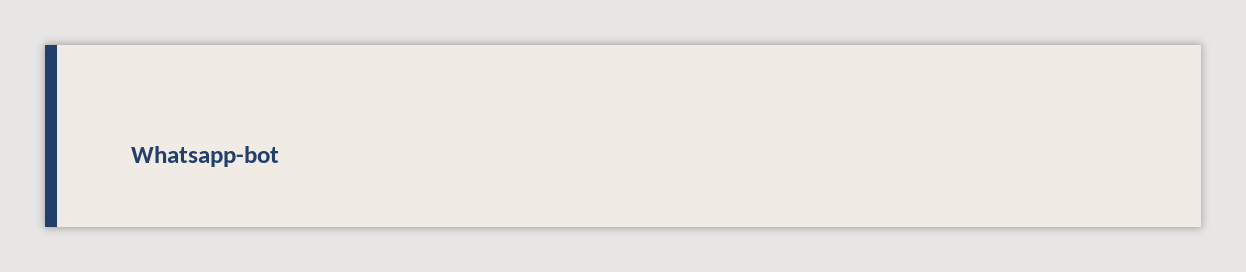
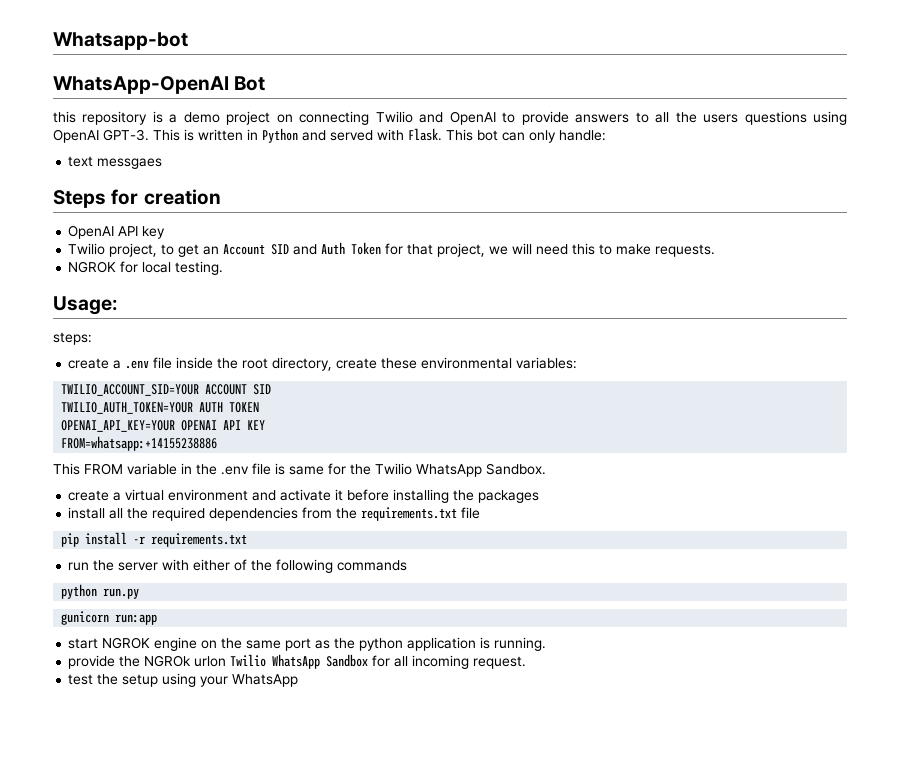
(279, 156) none -> [53,76,266,94] [53,111,848,125] [53,128,606,143] [68,156,163,169] [53,189,221,208] [68,225,166,239] [68,242,716,257] [68,261,224,275] [53,296,118,315] [53,332,92,345] [68,357,578,371] [61,384,272,396] [61,402,260,414] [61,420,266,432] [61,436,218,451] [53,463,546,477] [68,489,540,503] [68,507,481,521] [61,532,248,547] [68,559,408,573] [61,584,140,599] [61,611,158,625] [68,637,547,651] [68,654,527,669] [68,673,299,687] // WhatsApp-OpenAI Bot // this repository is a demo project on connecting Twilio and OpenAI to provide answers to all the users questions using OpenAI GPT-3. This is written in Python and served with Flask. This bot can only handle: // text messgaes // Steps for creation // OpenAI API key // Twilio project, to get an Account SID and Auth Token for that project, we will need this to make requests. // NGROK for local testing. // Usage: // steps: // create a .env file inside the root directory, create these environmental variables: // TWILIO_ACCOUNT_SID=YOUR ACCOUNT SID // TWILIO_AUTH_TOKEN=YOUR AUTH TOKEN // OPENAI_API_KEY=YOUR OPENAI API KEY // FROM=whatsapp:+14155238886 // This FROM variable in the .env file is same for the Twilio WhatsApp Sandbox. // create a virtual environment and activate it before installing the packages // install all the required dependencies from the requirements.txt file // pip install -r requirements.txt // run the server with either of the following commands // python run.py // gunicorn run:app // start NGROK engine on the same port as the python application is running. // provide the NGROk urlon Twilio WhatsApp Sandbox for all incoming request. // test the setup using your WhatsApp

